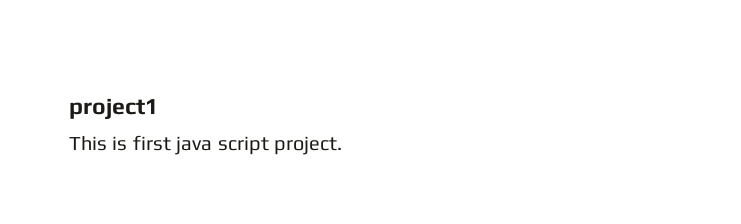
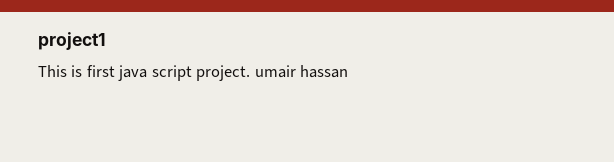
(342, 145) none -> [254,65,349,78] umair hassan

